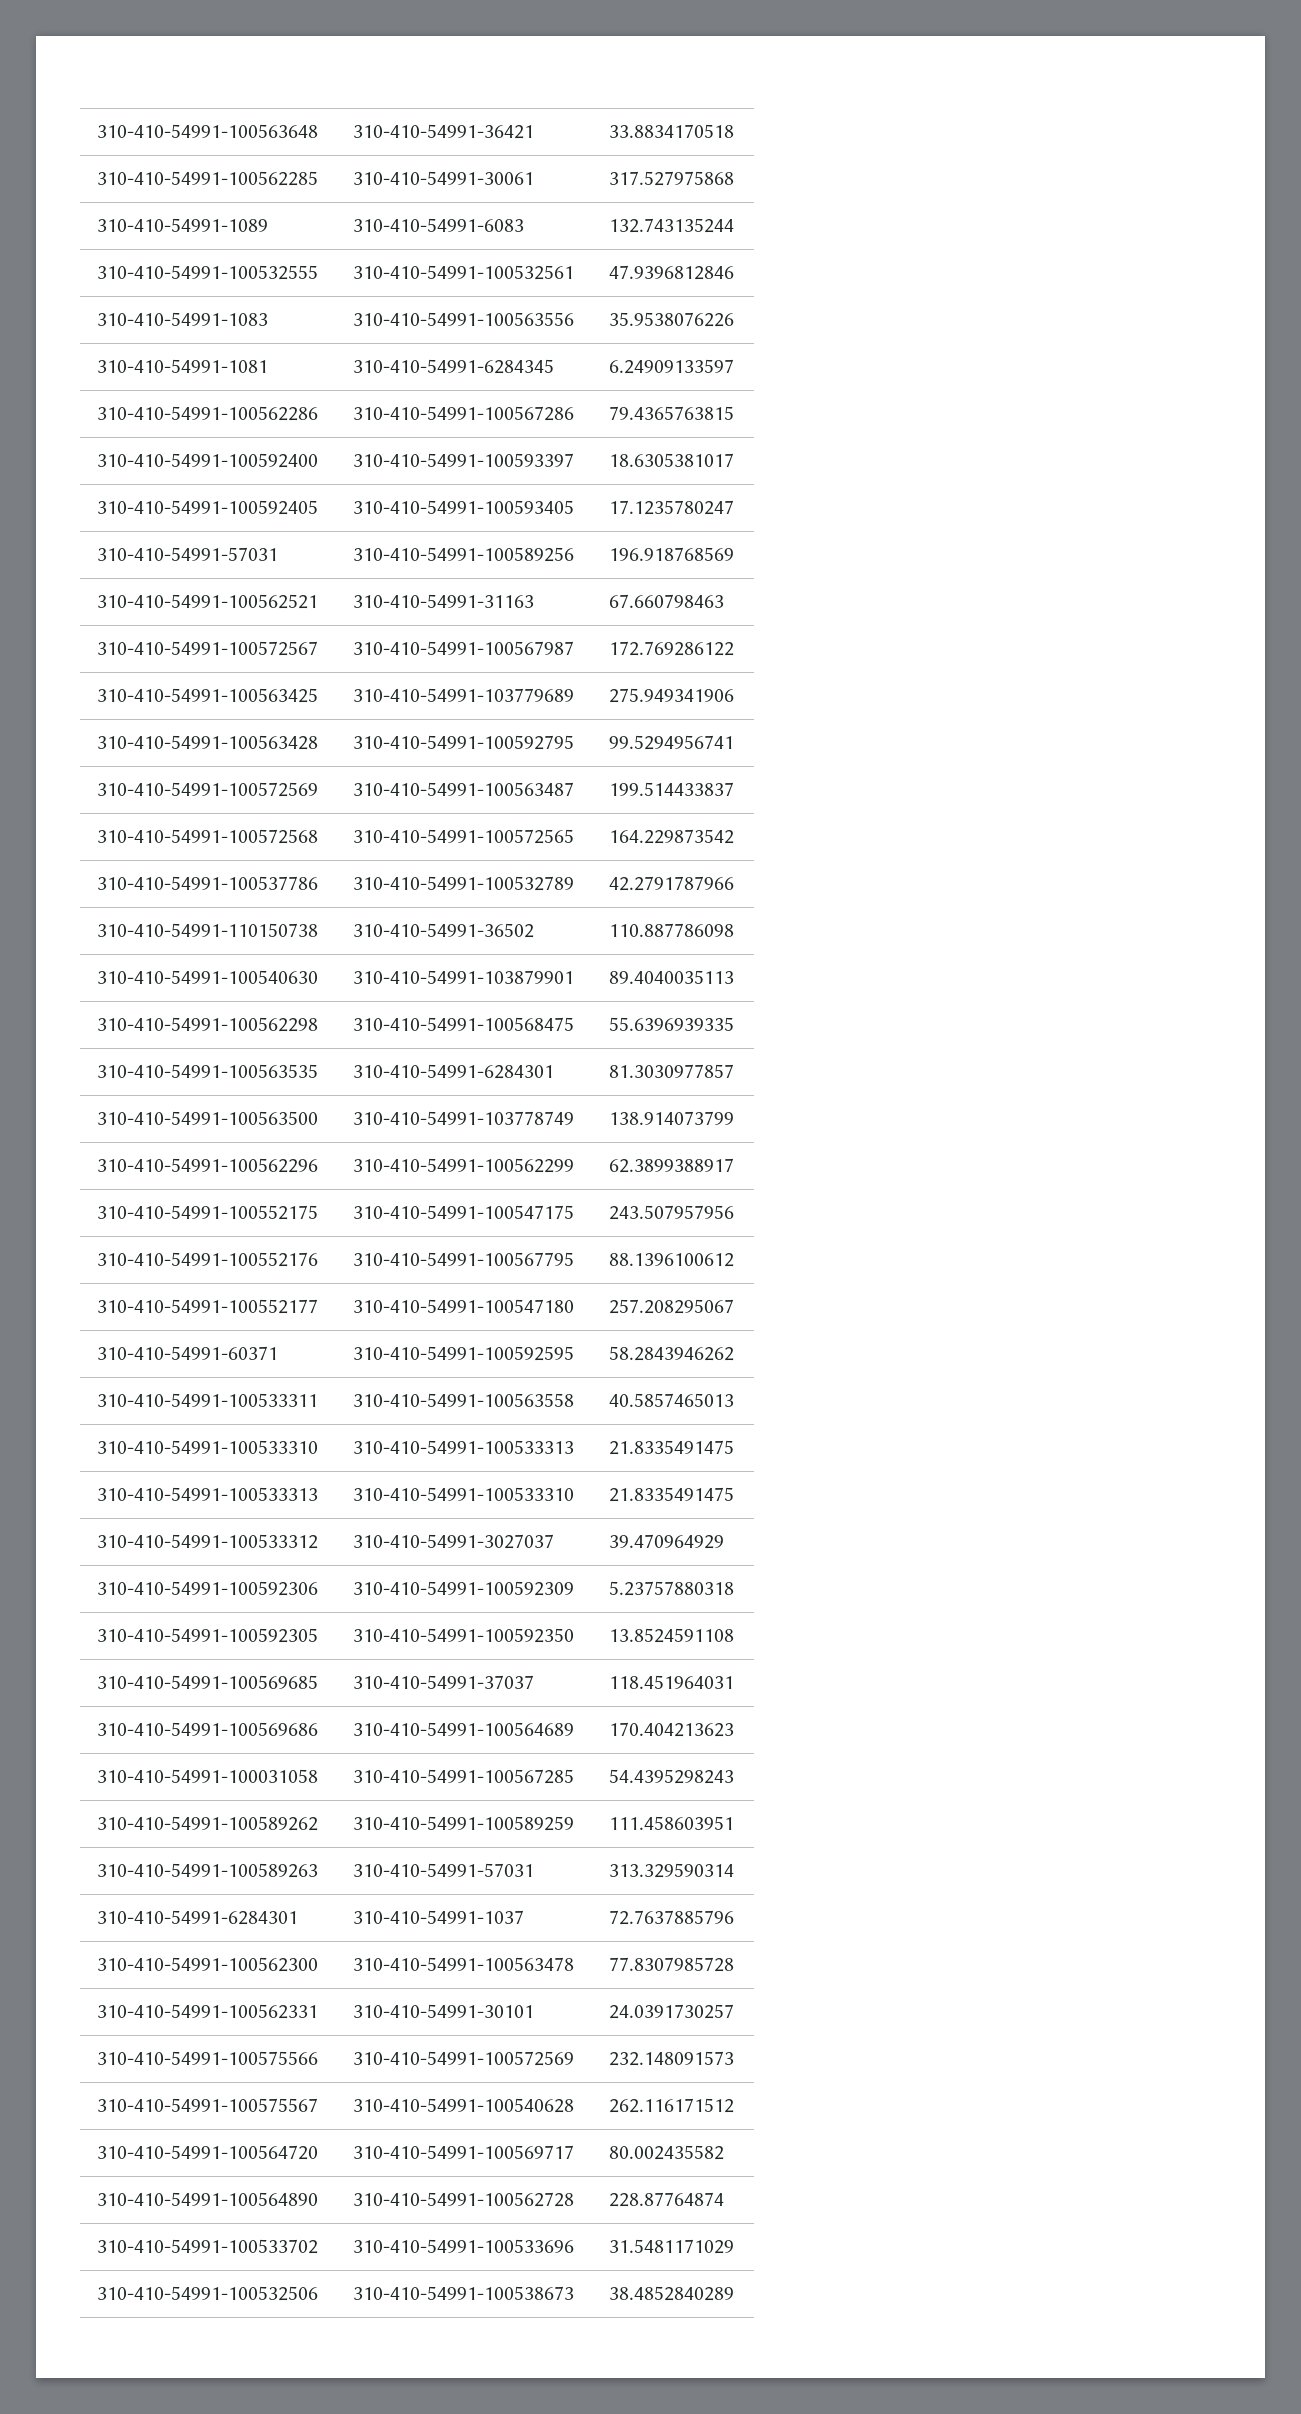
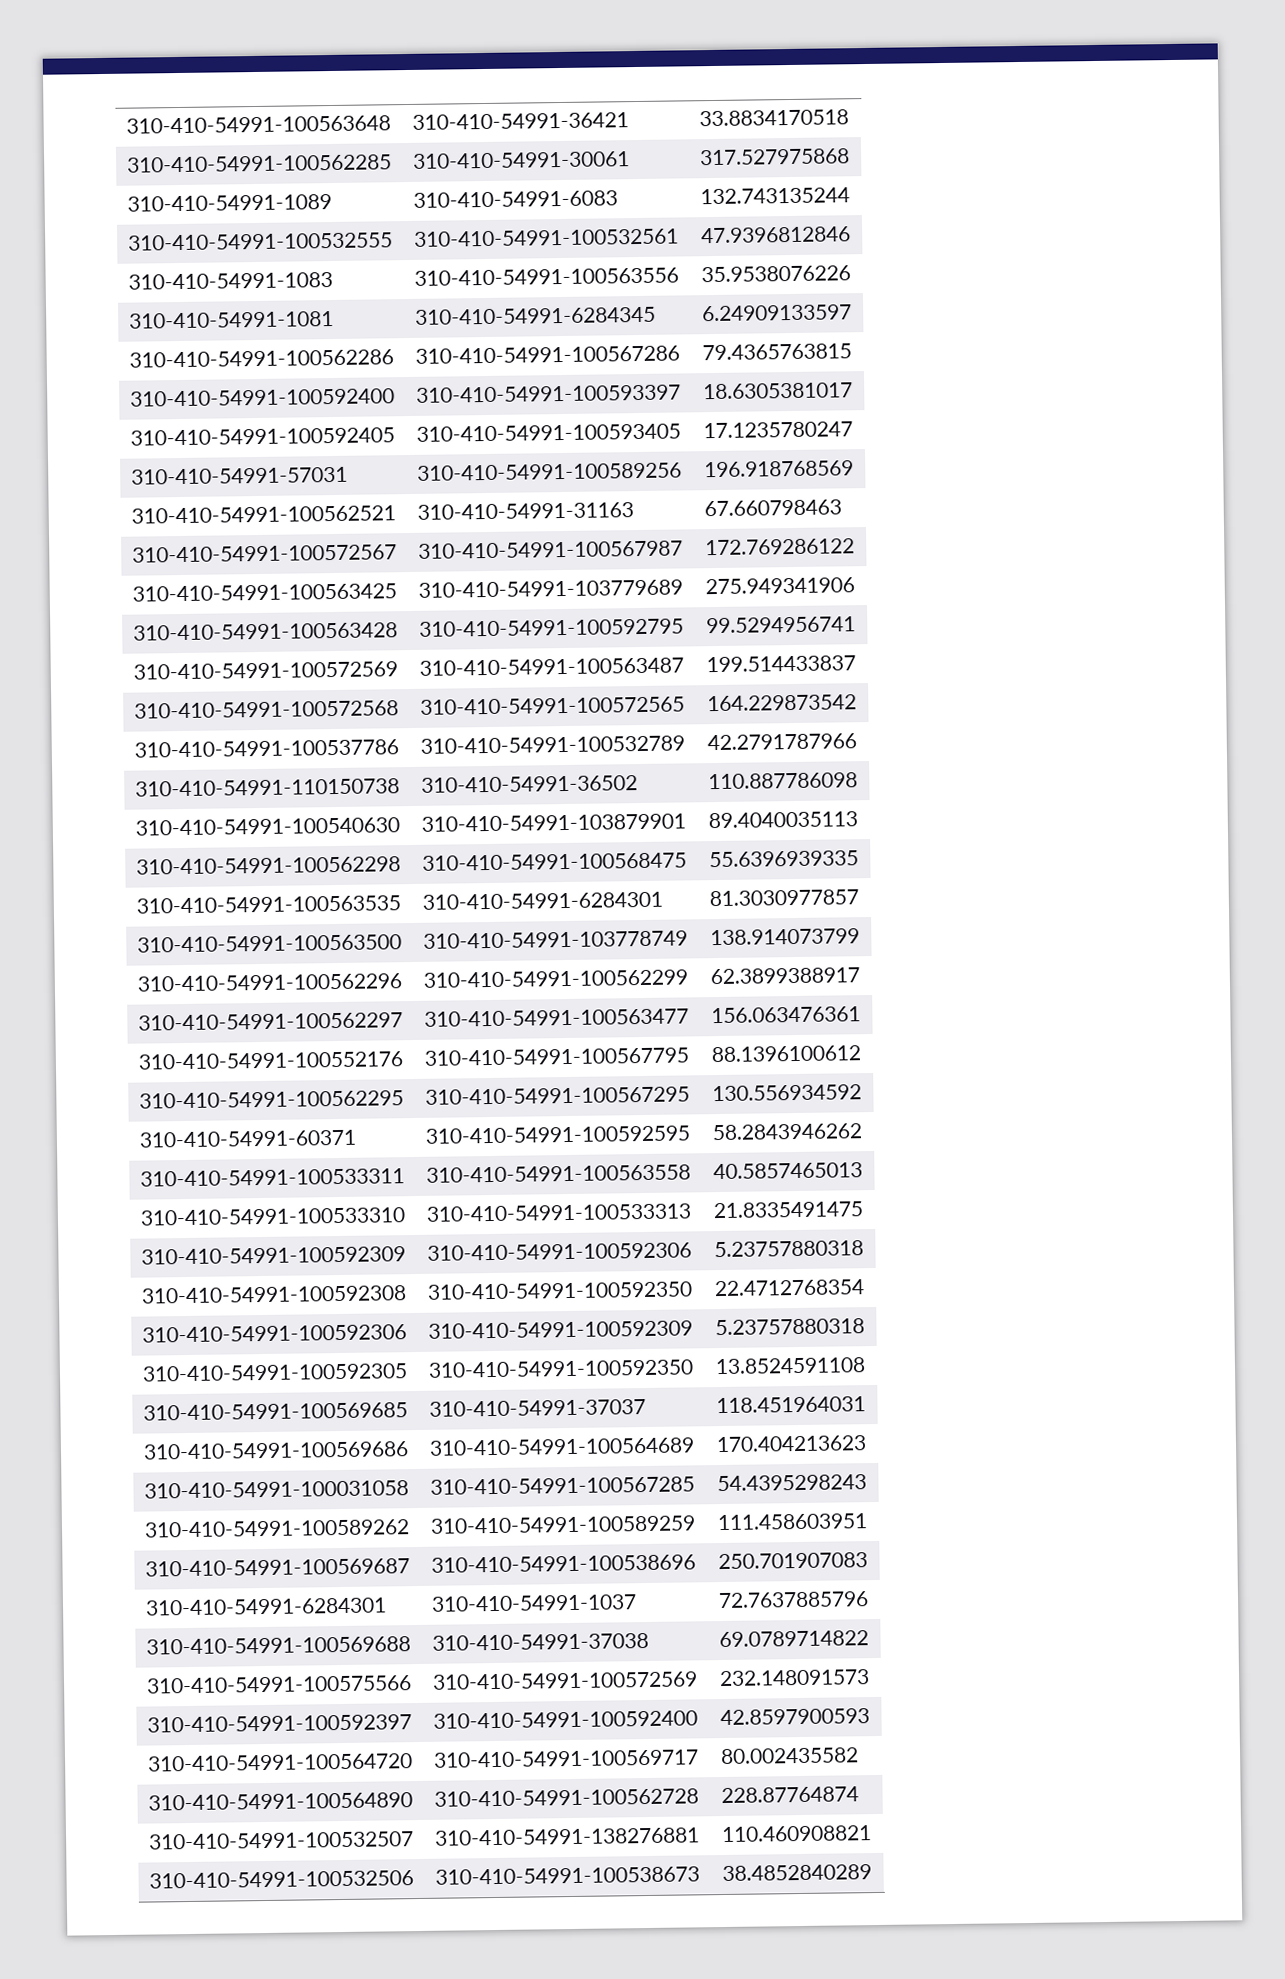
[97,1205,319,1220] [353,1205,575,1219] [609,1205,735,1220] 310-410-54991-100552175 | 310-410-54991-100547175 | 243.507957956 -> [137,1012,403,1031] [423,1008,689,1027] [710,1006,861,1024] 310-410-54991-100562297 | 310-410-54991-100563477 | 156.063476361
[97,1299,319,1314] [353,1299,575,1313] [609,1299,735,1314] 310-410-54991-100552177 | 310-410-54991-100547180 | 257.208295067 -> [138,1090,404,1109] [424,1086,690,1105] [711,1084,862,1102] 310-410-54991-100562295 | 310-410-54991-100567295 | 130.556934592
[97,1487,319,1501] [353,1487,575,1501] [609,1487,735,1502] [97,1534,319,1549] [353,1534,555,1549] [609,1534,725,1549] 310-410-54991-100533313 | 310-410-54991-100533310 | 21.8335491475 // 310-410-54991-100533312 | 310-410-54991-3027037 | 39.470964929 -> [140,1246,406,1265] [426,1242,692,1261] [713,1240,864,1258] [140,1285,407,1304] [426,1281,693,1300] [713,1279,865,1297] 310-410-54991-100592309 | 310-410-54991-100592306 | 5.23757880318 // 310-410-54991-100592308 | 310-410-54991-100592350 | 22.4712768354
[97,1863,319,1878] [353,1863,535,1877] [609,1863,735,1878] 310-410-54991-100589263 | 310-410-54991-57031 | 313.329590314 -> [144,1558,410,1577] [430,1554,696,1573] [717,1552,868,1570] 310-410-54991-100569687 | 310-410-54991-100538696 | 250.701907083
[97,1957,319,1972] [353,1957,575,1971] [609,1957,735,1972] [97,2004,319,2019] [353,2004,535,2018] [609,2004,735,2019] 310-410-54991-100562300 | 310-410-54991-100563478 | 77.8307985728 // 310-410-54991-100562331 | 310-410-54991-30101 | 24.0391730257 -> [145,1636,411,1655] [431,1632,649,1651] [718,1630,869,1648] 310-410-54991-100569688 | 310-410-54991-37038 | 69.0789714822
[97,2098,319,2112] [353,2098,575,2113] [609,2098,735,2113] 310-410-54991-100575567 | 310-410-54991-100540628 | 262.116171512 -> [146,1714,412,1733] [432,1710,698,1729] [719,1708,870,1726] 310-410-54991-100592397 | 310-410-54991-100592400 | 42.8597900593
[97,2239,319,2254] [353,2239,575,2253] [609,2239,735,2254] 310-410-54991-100533702 | 310-410-54991-100533696 | 31.5481171029 -> [148,1831,414,1850] [433,1827,700,1846] [720,1825,872,1843] 310-410-54991-100532507 | 310-410-54991-138276881 | 110.460908821

